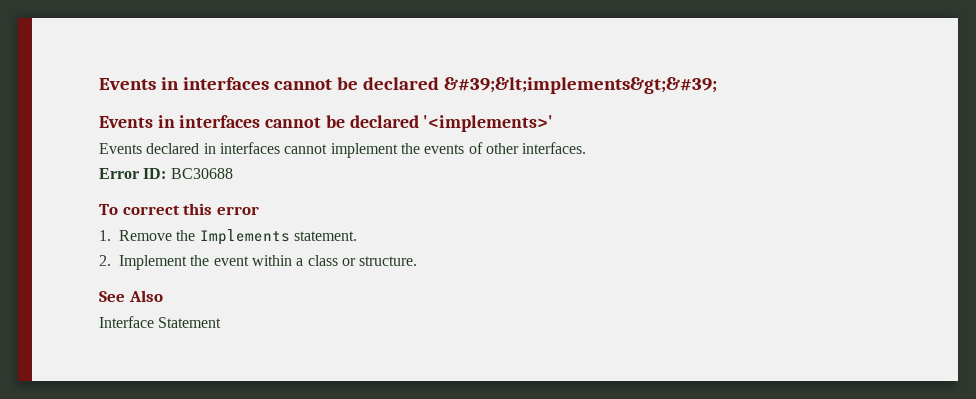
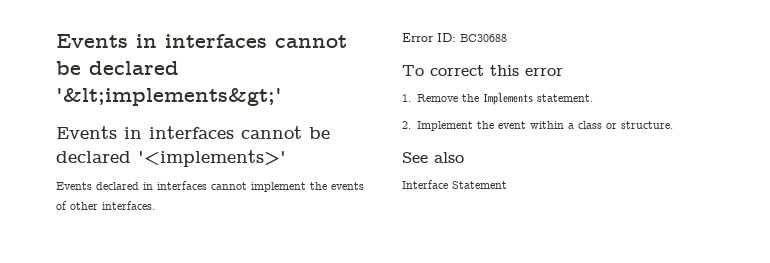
[99,77,717,94] Events in interfaces cannot be declared &#39;&lt;implements&gt;&#39; -> [56,34,347,48] [56,61,179,75] [56,88,282,106] Events in interfaces cannot be declared '&lt;implements&gt;'
[128,290,163,302] Also -> [434,152,464,163] also

